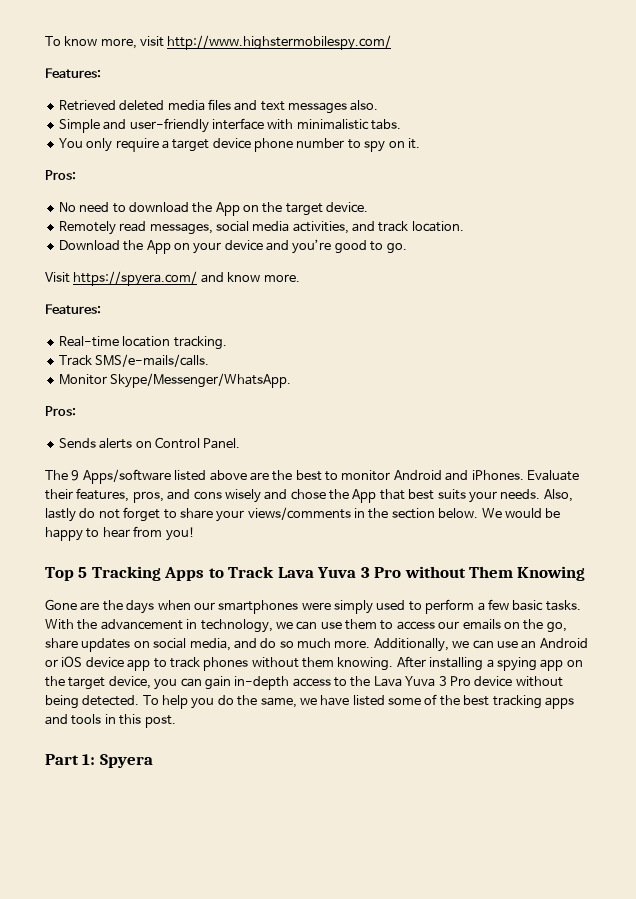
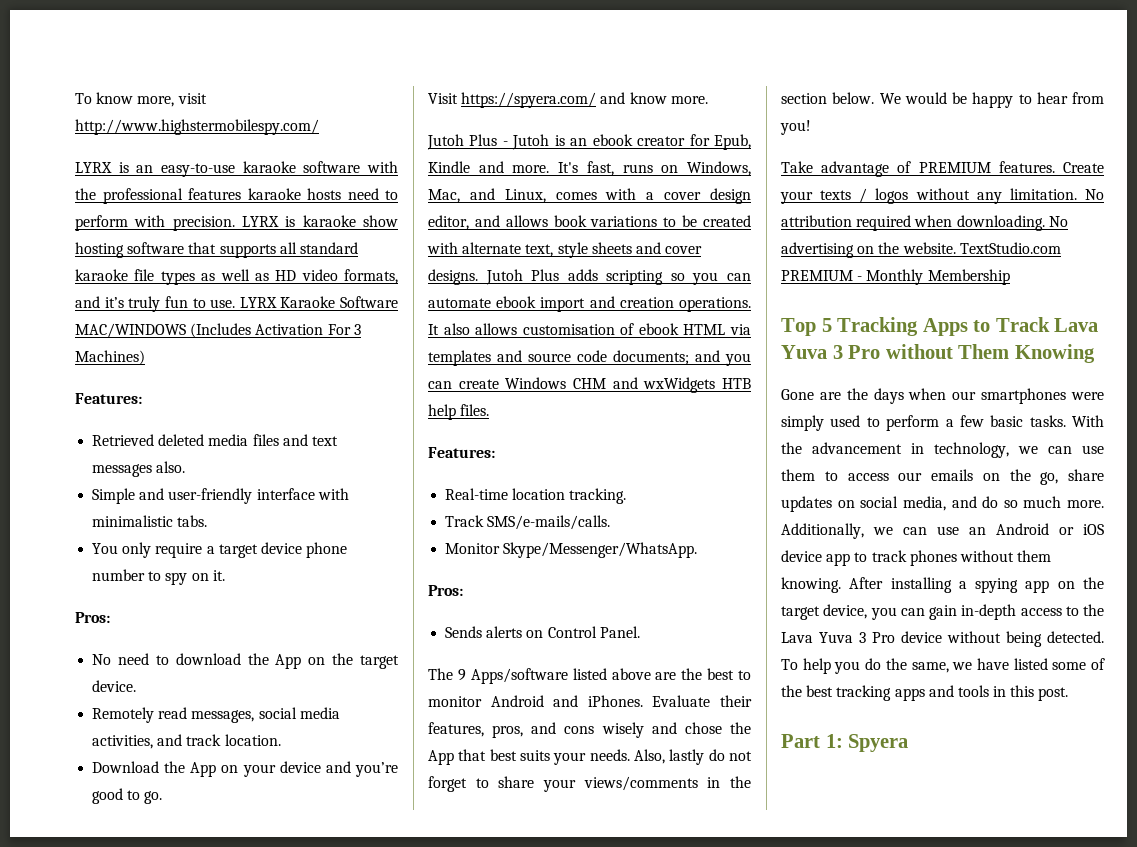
(392, 42) none -> [75,161,398,177] [75,188,398,204] [75,215,398,231] [75,242,358,258] [75,269,398,285] [75,296,398,312] [75,323,361,338] [75,350,145,365] // LYRX is an easy-to-use karaoke software with the professional features karaoke hosts need to perform with precision. LYRX is karaoke show hosting software that supports all standard karaoke file types as well as HD video formats, and it’s truly fun to use. LYRX Karaoke Software MAC/WINDOWS (Includes Activation For 3 Machines)
(300, 278) none -> [427,134,751,150] [428,161,751,176] [428,188,751,204] [428,215,751,230] [427,242,703,258] [428,269,751,285] [428,296,751,312] [428,323,751,335] [428,350,751,366] [428,377,751,393] [428,404,490,420] // Jutoh Plus - Jutoh is an ebook creator for Epub, Kindle and more. It's fast, runs on Windows, Mac, and Linux, comes with a cover design editor, and allows book variations to be created with alternate text, style sheets and cover designs. Jutoh Plus adds scripting so you can automate ebook import and creation operations. It also allows customisation of ebook HTML via templates and source code documents; and you can create Windows CHM and wxWidgets HTB help files.
(195, 534) none -> [781,161,1104,177] [780,188,1104,204] [781,215,1068,231] [781,242,1061,258] [781,269,1010,285] // Take advantage of PREMIUM features. Create your texts / logos without any limitation. No attribution required when downloading. No advertising on the website. TextStudio.com PREMIUM - Monthly Membership

